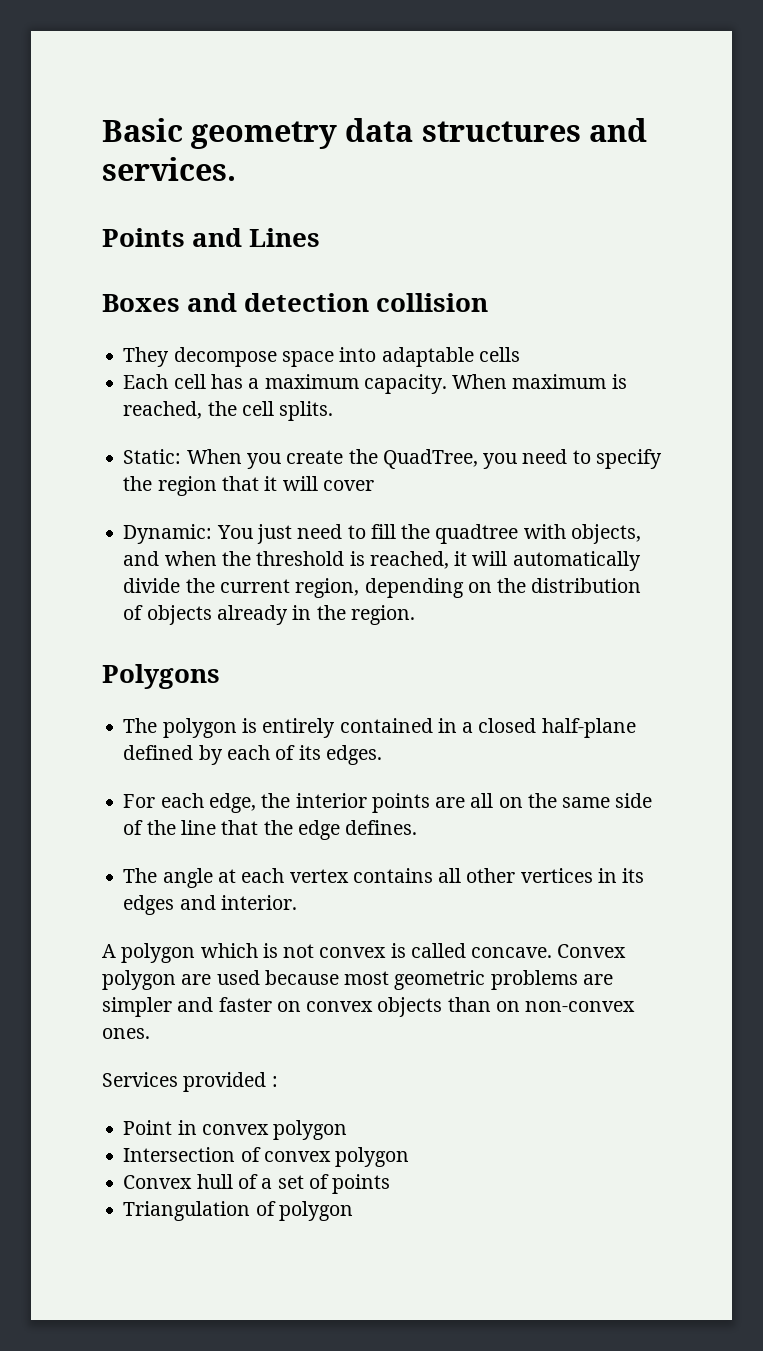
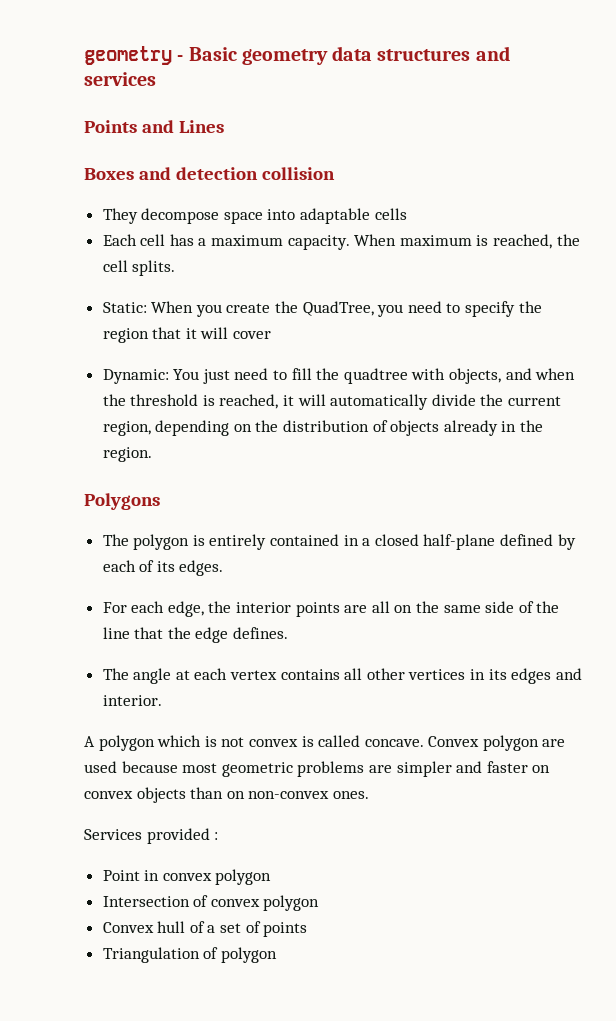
(102, 130) none -> [84,46,184,65] geometry -
[102,157,236,181] services. -> [84,72,156,86] services

